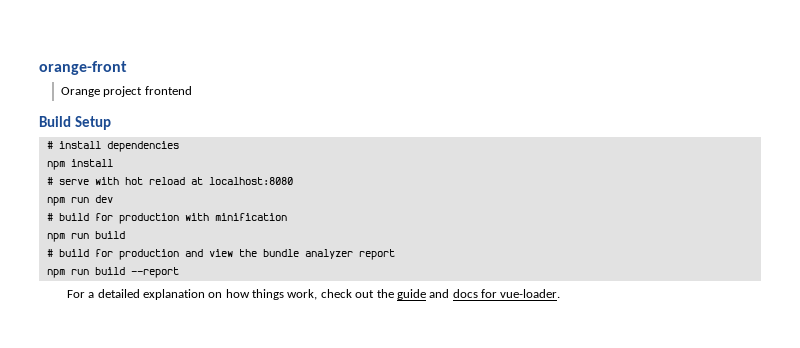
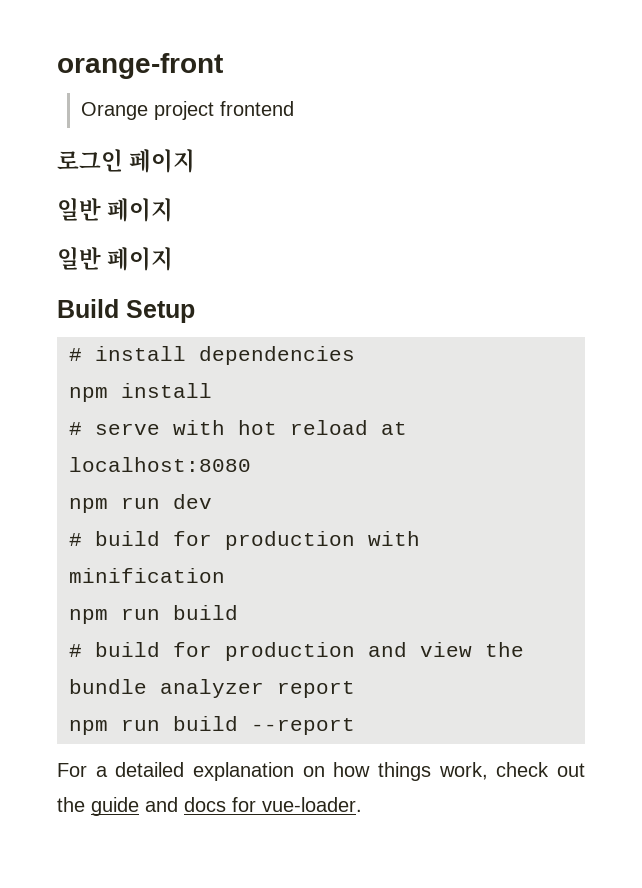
(192, 90) none -> [57,149,196,173] [57,198,174,222] [57,247,174,271] // 로그인 페이지 // 일반 페이지 // 일반 페이지

